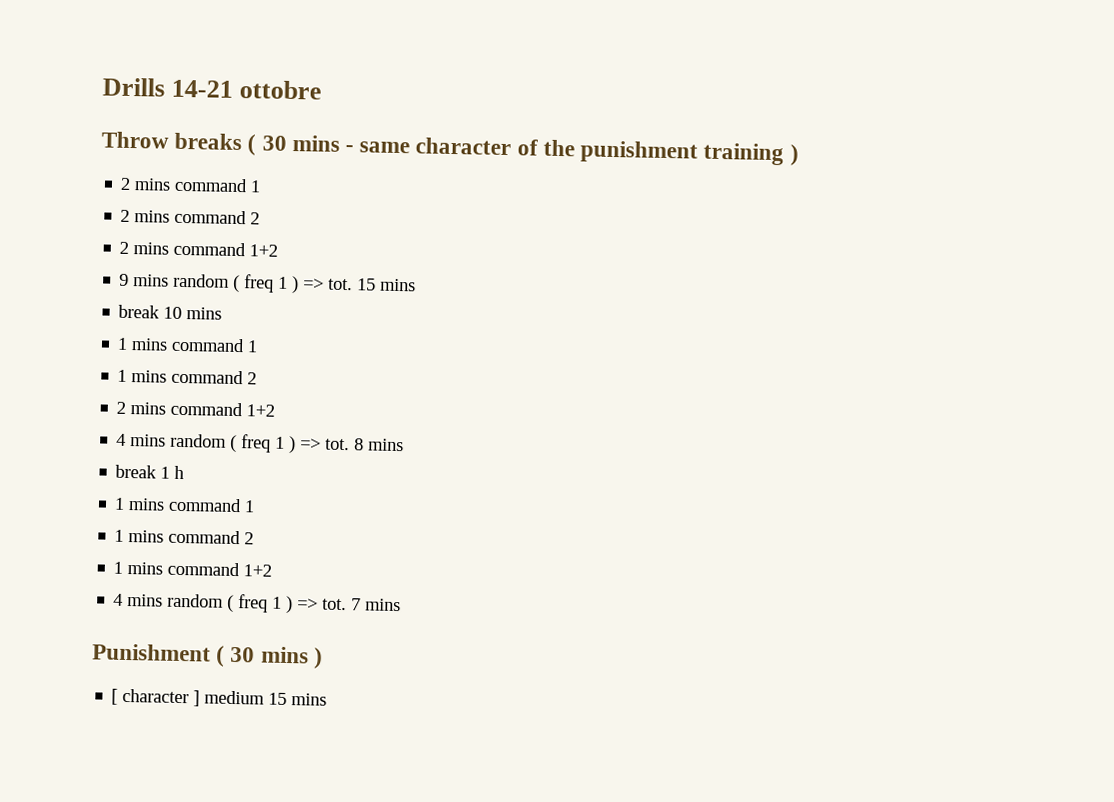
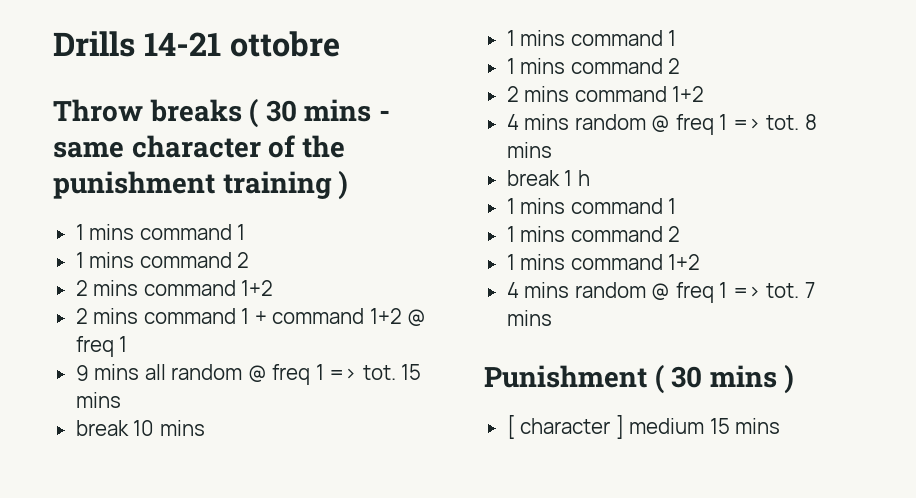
[120,177,262,193] [120,209,261,225] [119,241,279,257] 2 mins command 1 // 2 mins command 2 // 2 mins command 1+2 -> [75,224,246,240] [75,252,250,268] [75,280,274,296] [75,308,427,326] [75,336,128,357] 1 mins command 1 // 1 mins command 2 // 2 mins command 1+2 // 2 mins command 1 + command 1+2 @ freq 1
[173,273,300,294] random ( freq 1 ) -> [144,364,324,385] all random @ freq 1
[229,434,297,454] ( freq 1 ) -> [651,114,728,135] @ freq 1
[227,594,294,614] ( freq 1 ) -> [651,282,728,303] @ freq 1

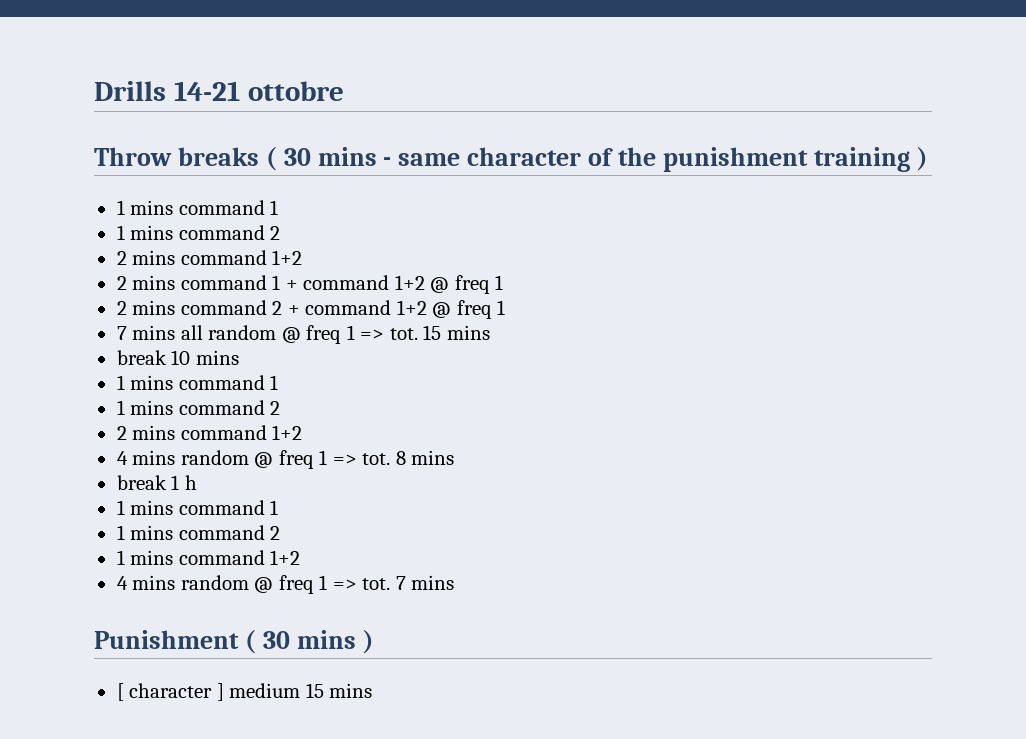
[75,365,89,381] 9 -> [116,300,506,319] [116,326,127,340] 2 mins command 2 + command 1+2 @ freq 1 // 7

